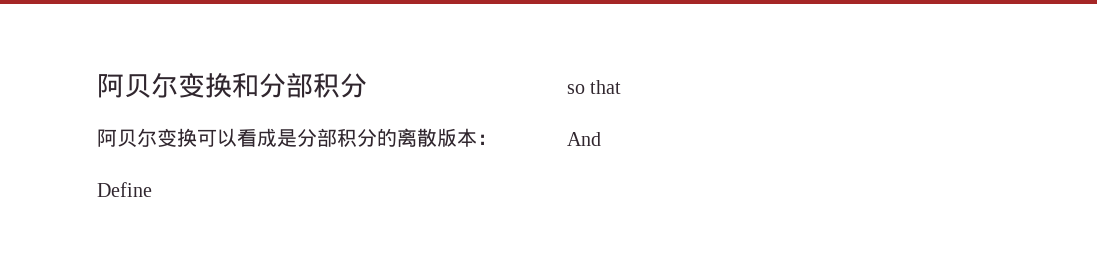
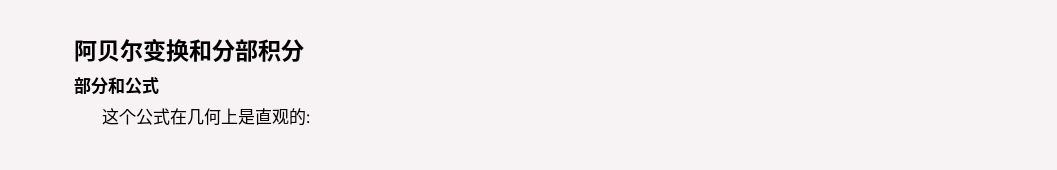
[97,128,497,148] [97,182,152,197] [567,80,622,94] [567,132,601,146] 阿贝尔变换可以看成是分部积分的离散版本： // Define // so that // And -> [74,77,159,95] [102,108,311,126] 部分和公式 // 这个公式在几何上是直观的:

